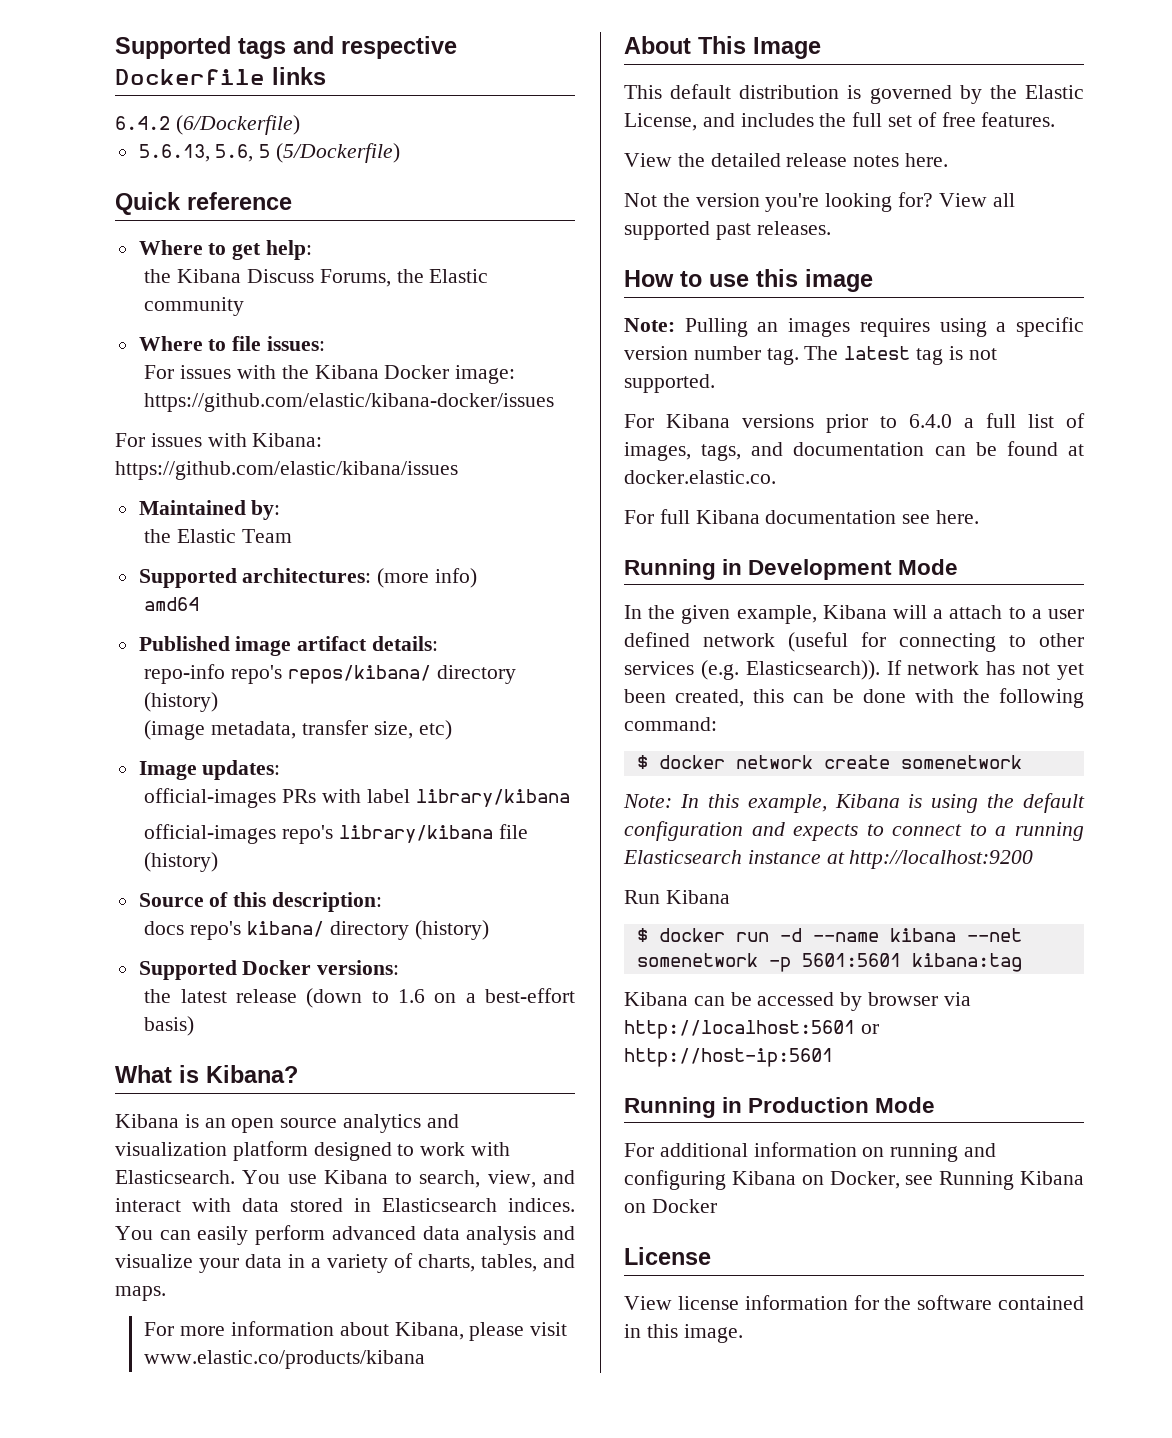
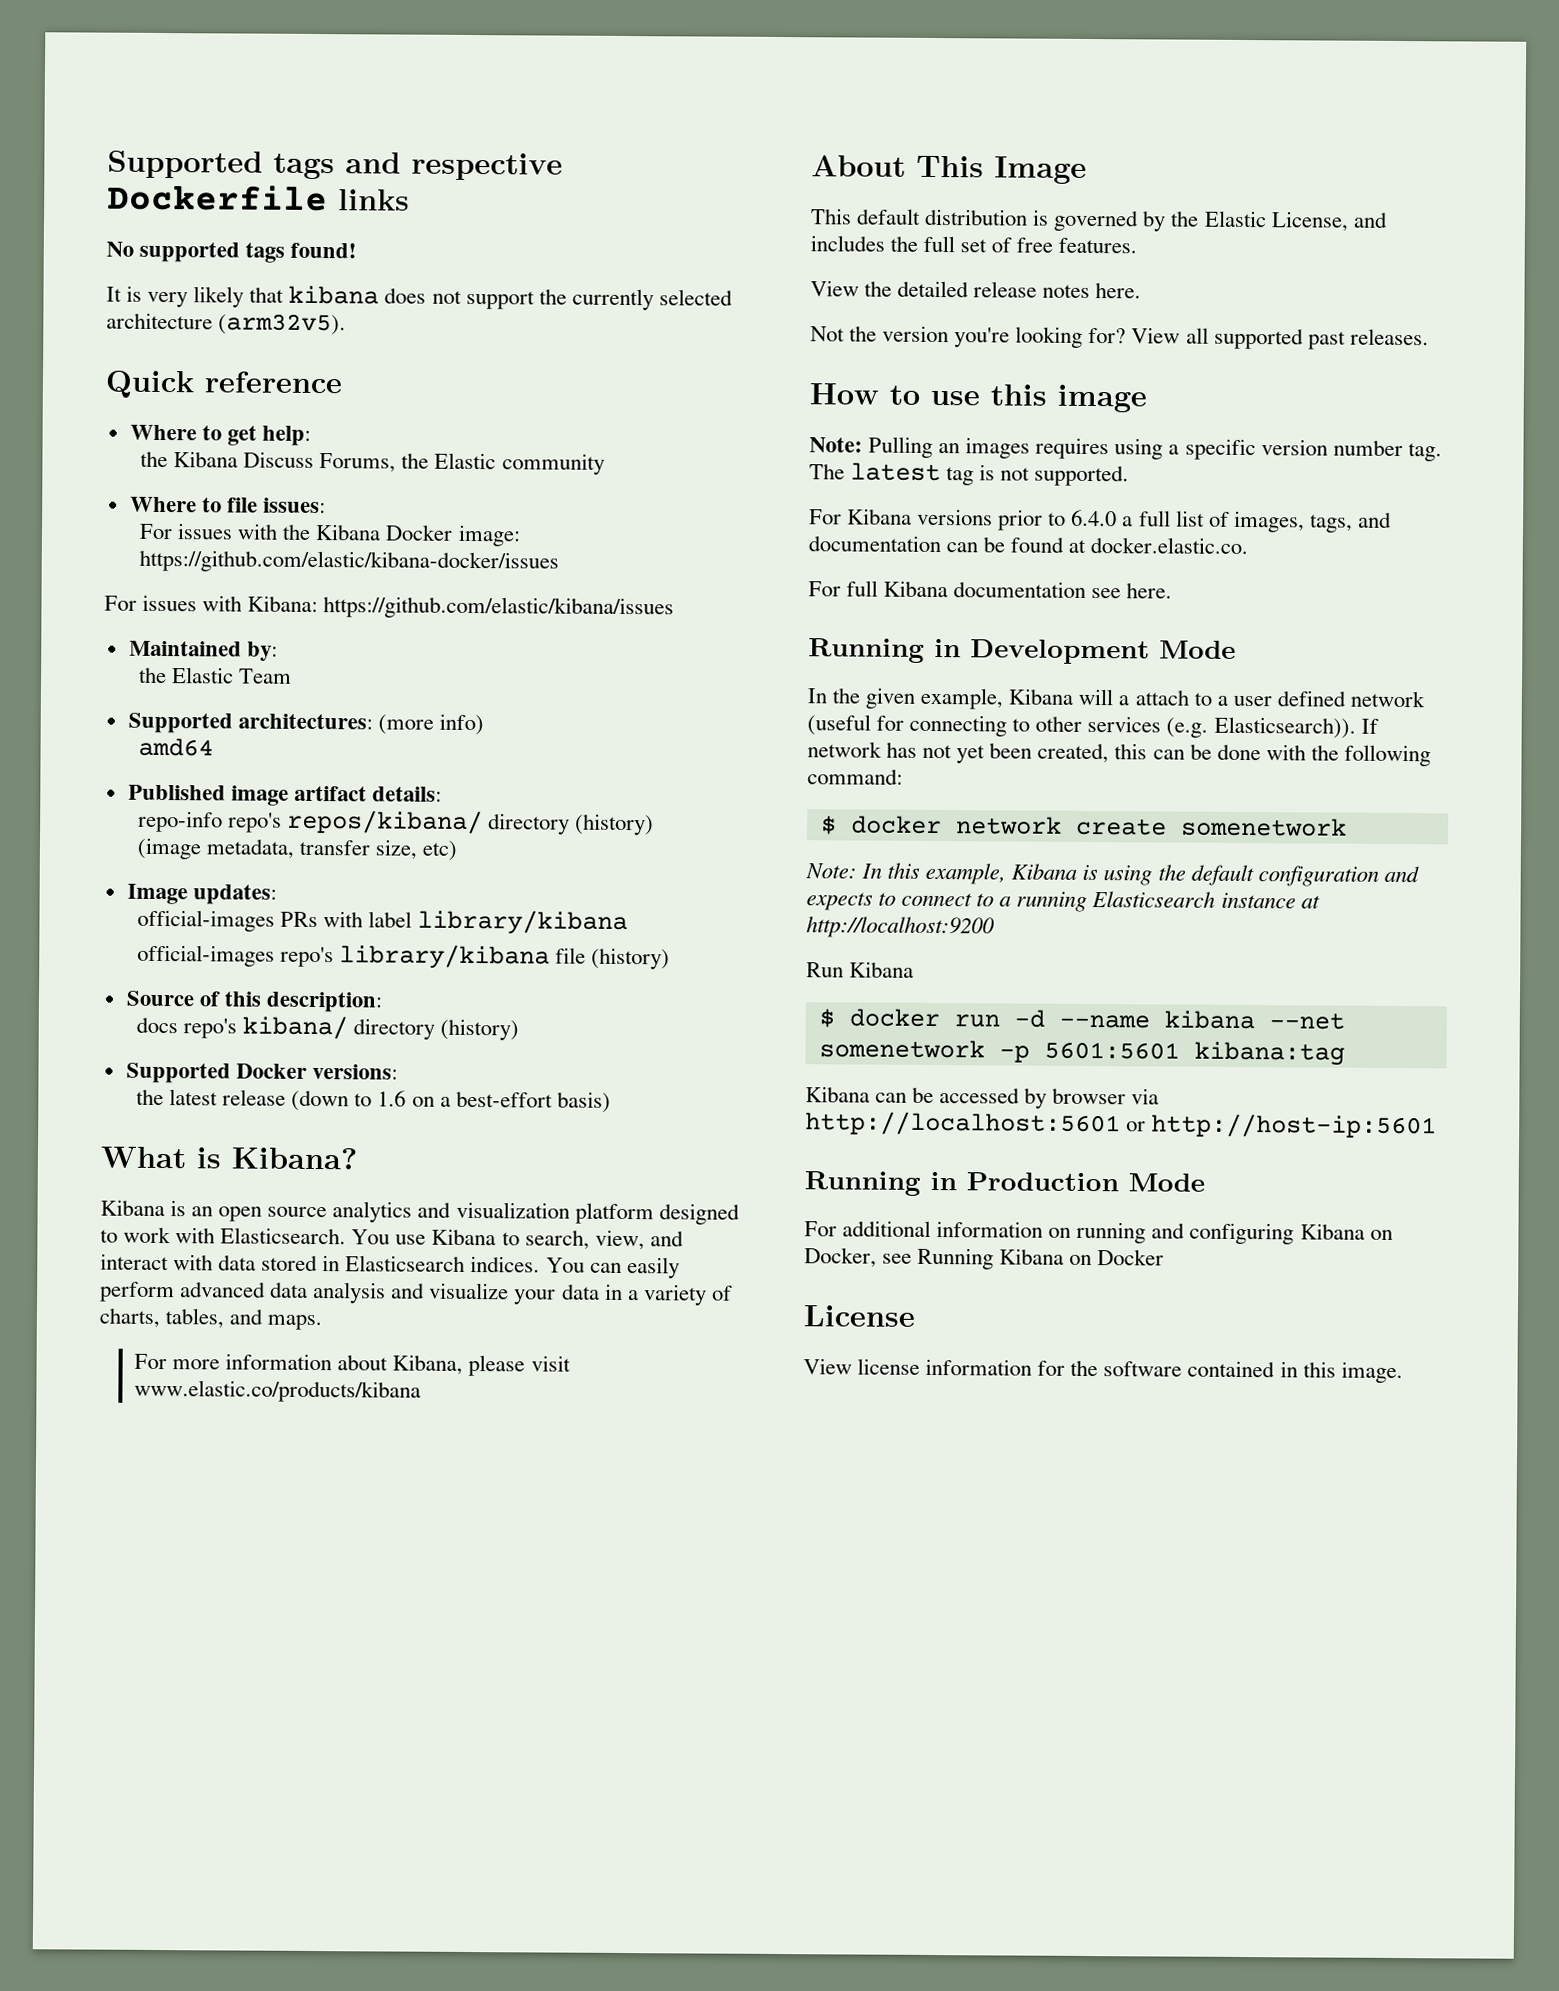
[115,115,300,135] [138,143,401,163] 6.4.2 (6/Dockerfile) // 5.6.13, 5.6, 5 (5/Dockerfile) -> [106,241,358,263] [106,285,733,311] [106,312,347,336] No supported tags found! // It is very likely that kibana does not support the currently selected architecture (arm32v5).

